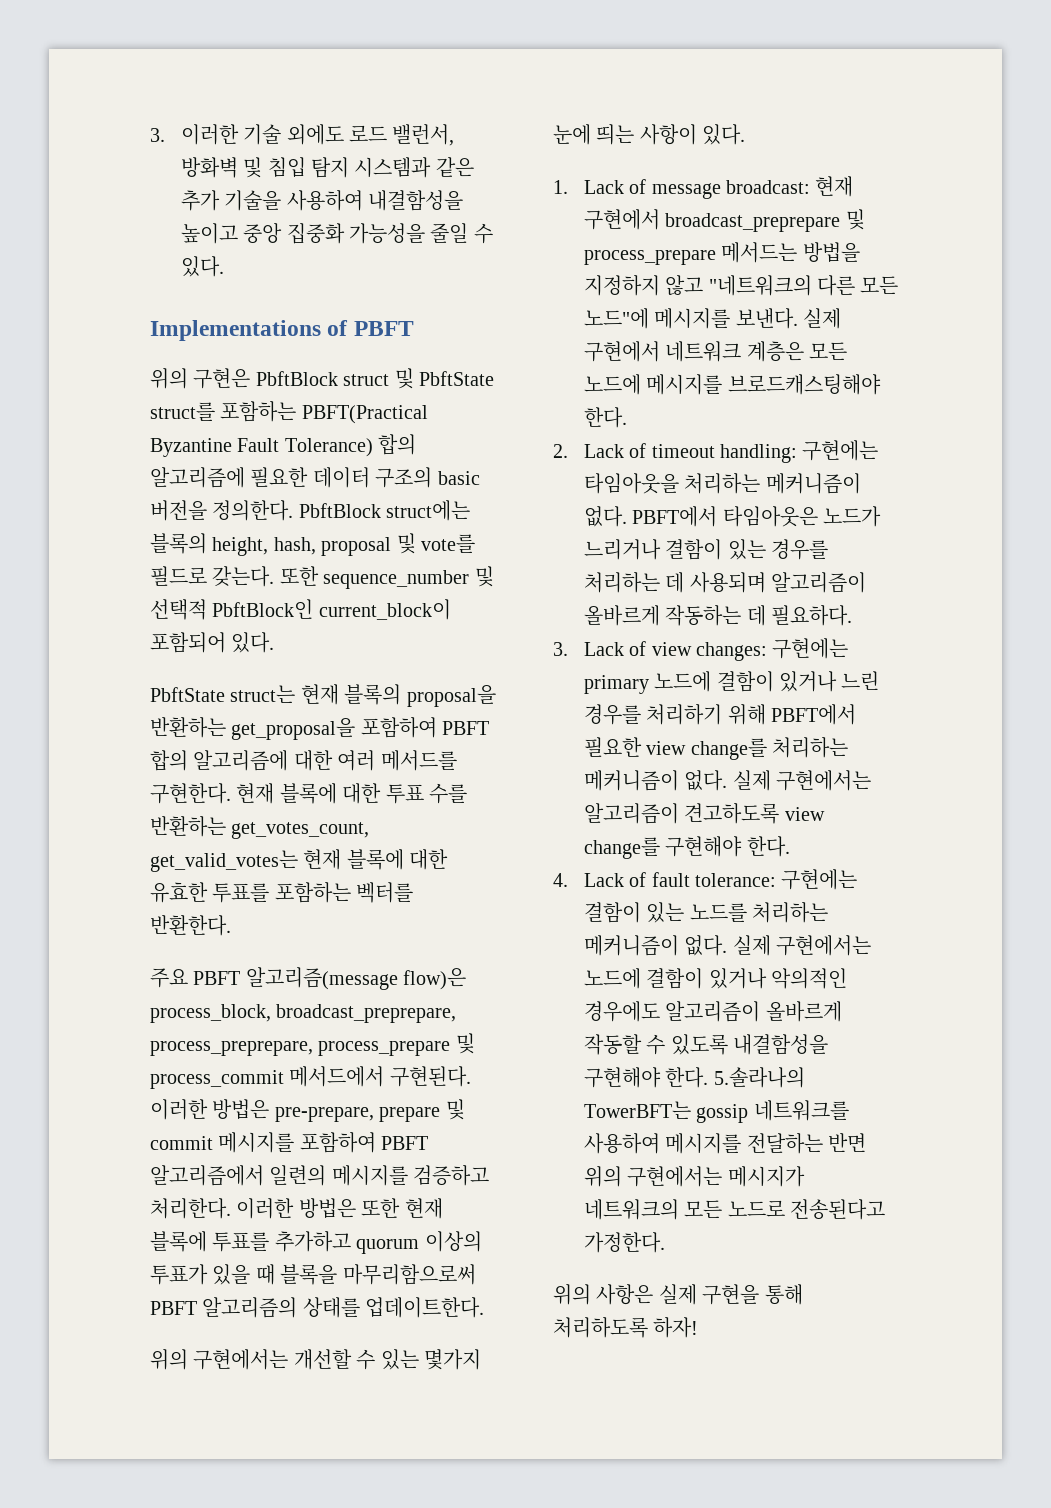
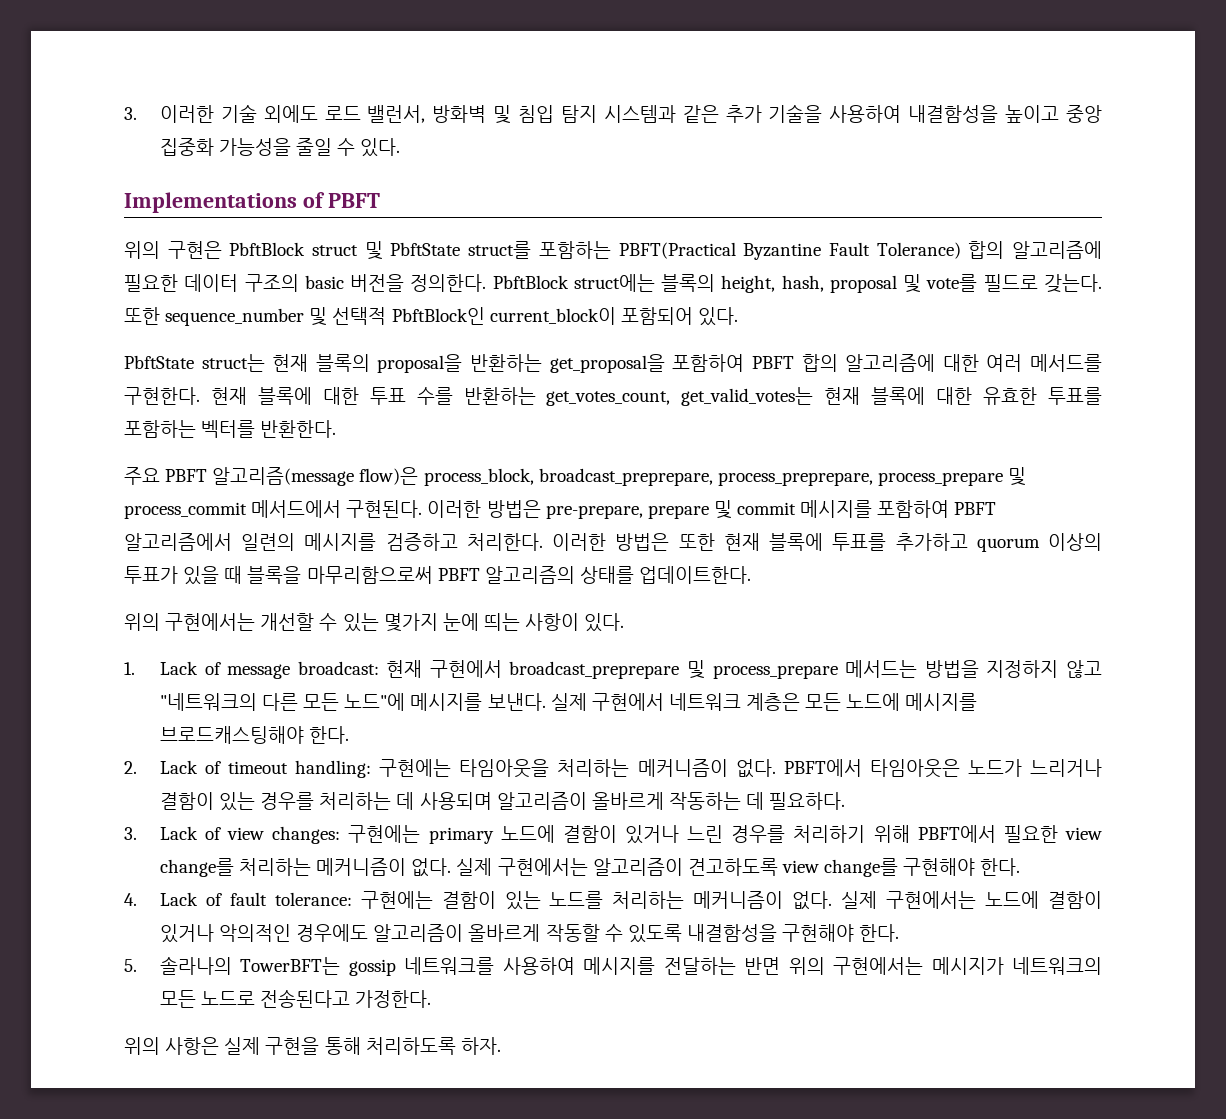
[713,1067,805,1088] 5.솔라나의 -> [124,956,232,975] // 5. 솔라나의
[653,1317,699,1338] 하자! -> [460,1037,501,1055] 하자.

